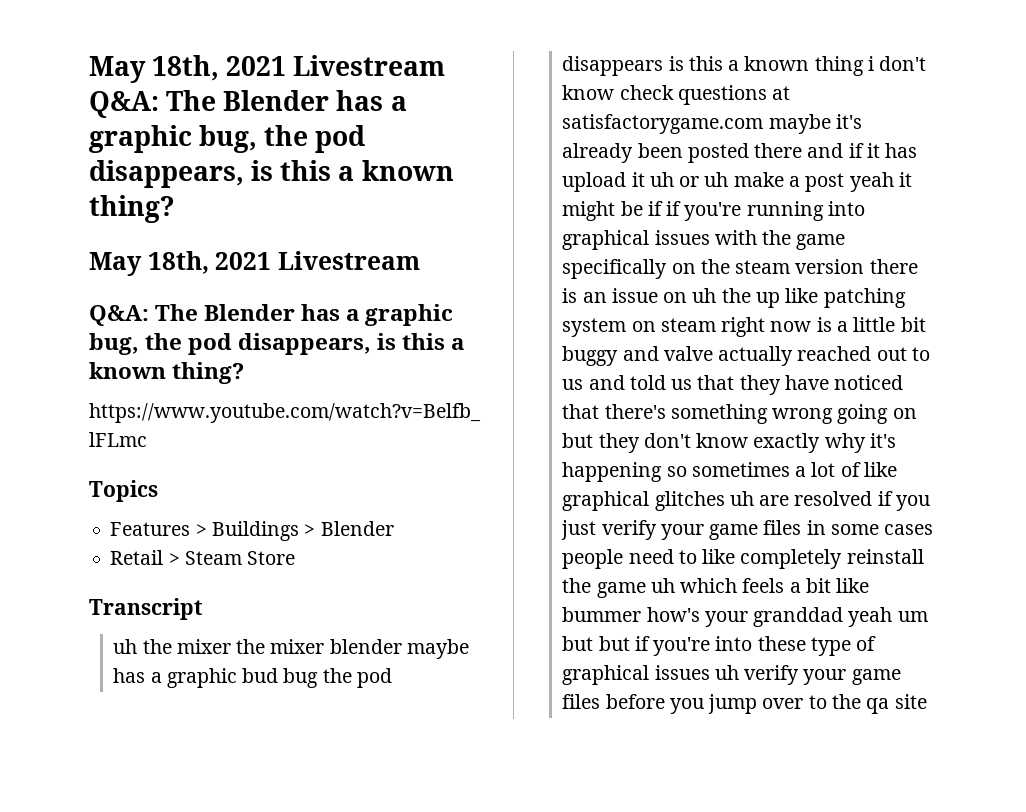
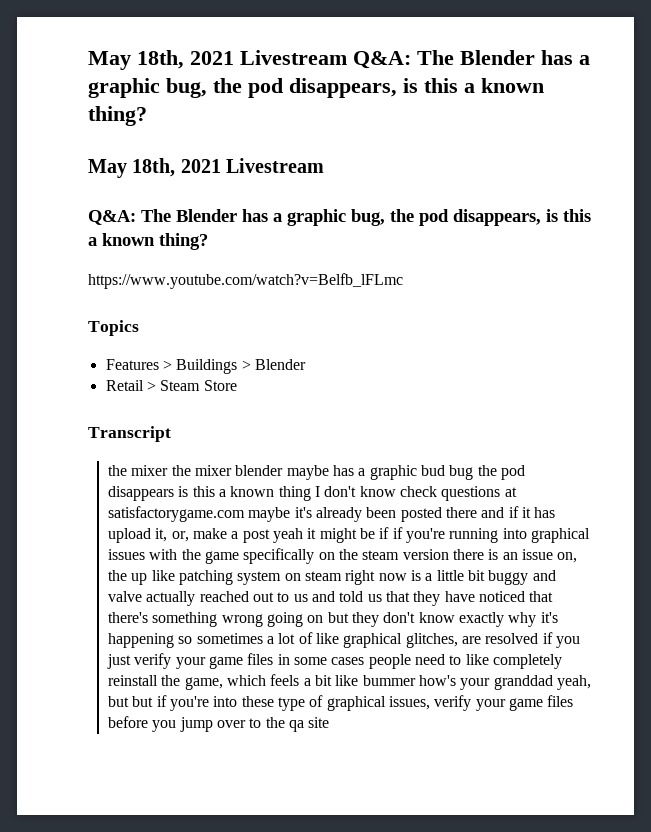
[113,639,138,654] uh -> (171, 434) none
[868,56,875,71] i -> [315,486,321,497] I
[631,172,729,187] it uh or uh -> [155,528,189,542] it, or,
[663,288,717,303] on uh -> [557,552,578,563] on,
[654,491,754,511] glitches uh -> [405,633,458,648] glitches,
[596,578,675,598] game uh -> [184,677,223,690] game,
[848,607,928,627] yeah um -> [556,675,591,690] yeah,
[654,665,739,680] issues uh -> [389,696,431,710] issues,

